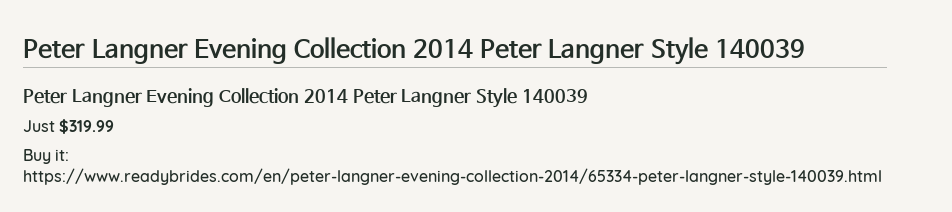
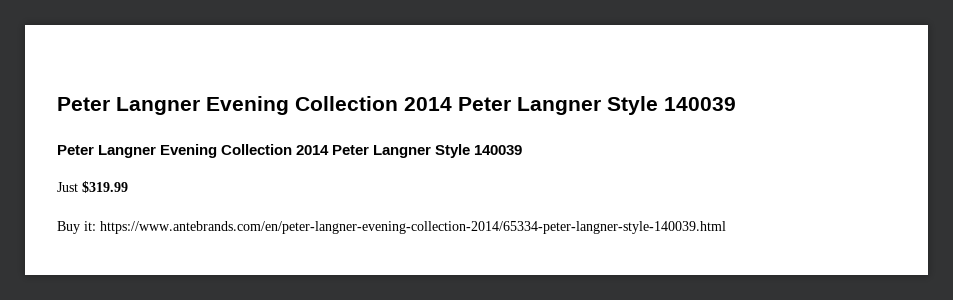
[23,168,882,185] https://www.readybrides.com/en/peter-langner-evening-collection-2014/65334-peter-langner-style-140039.html -> [100,221,726,234] https://www.antebrands.com/en/peter-langner-evening-collection-2014/65334-peter-langner-style-140039.html

